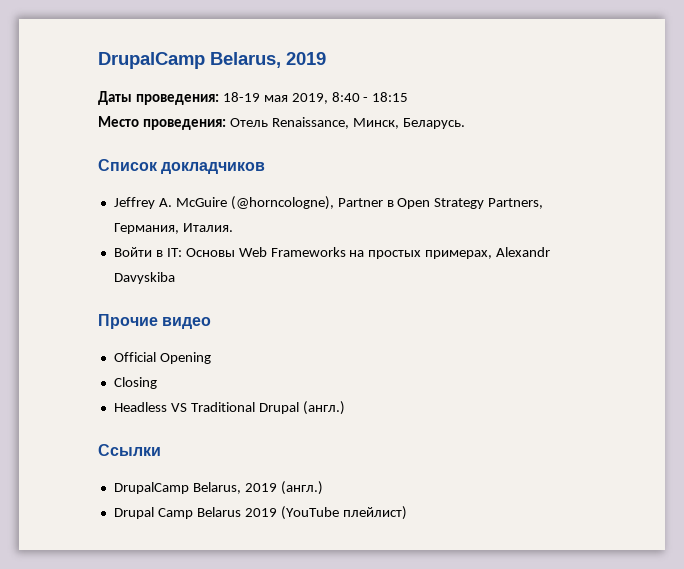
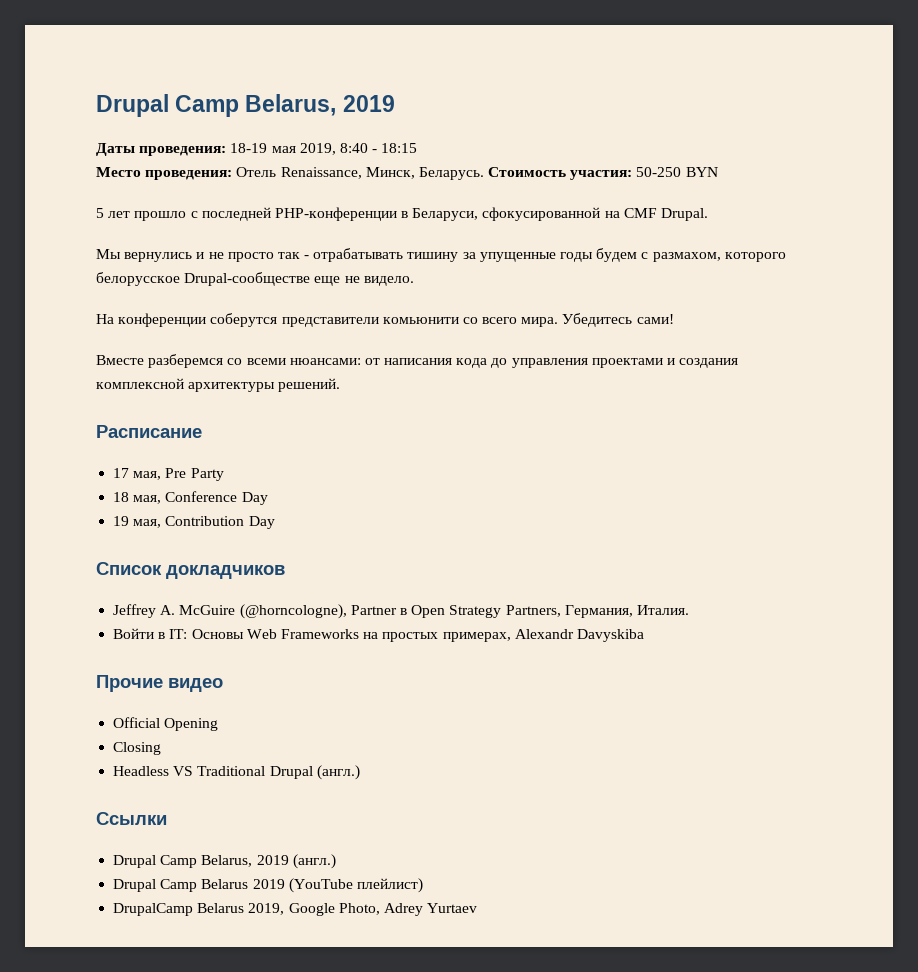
[98,52,205,69] DrupalCamp -> [96,94,240,117] Drupal Camp
(465, 123) none -> [488,167,718,180] [96,207,709,221] [96,248,786,262] [96,272,414,286] [96,313,674,327] [96,354,739,368] [96,378,341,392] [96,425,202,438] [113,468,224,481] [113,491,268,505] [113,516,275,529] Стоимость участия: 50-250 BYN // 5 лет прошло с последней PHP-конференции в Беларуси, сфокусированной на CMF Drupal. // Мы вернулись и не просто так - отрабатывать тишину за упущенные годы будем с размахом, которого белорусское Drupal-сообществе еще не видело. // На конференции соберутся представители комьюнити со всего мира. Убедитесь сами! // Вместе разберемся со всеми нюансами: от написания кода до управления проектами и создания комплексной архитектуры решений. // Расписание // 17 мая, Pre Party // 18 мая, Сonference Day // 19 мая, Contribution Day
[113,482,189,494] DrupalCamp -> [113,855,198,868] Drupal Camp
(407, 513) none -> [113,903,478,916] // DrupalCamp Belarus 2019, Google Photo, Adrey Yurtaev

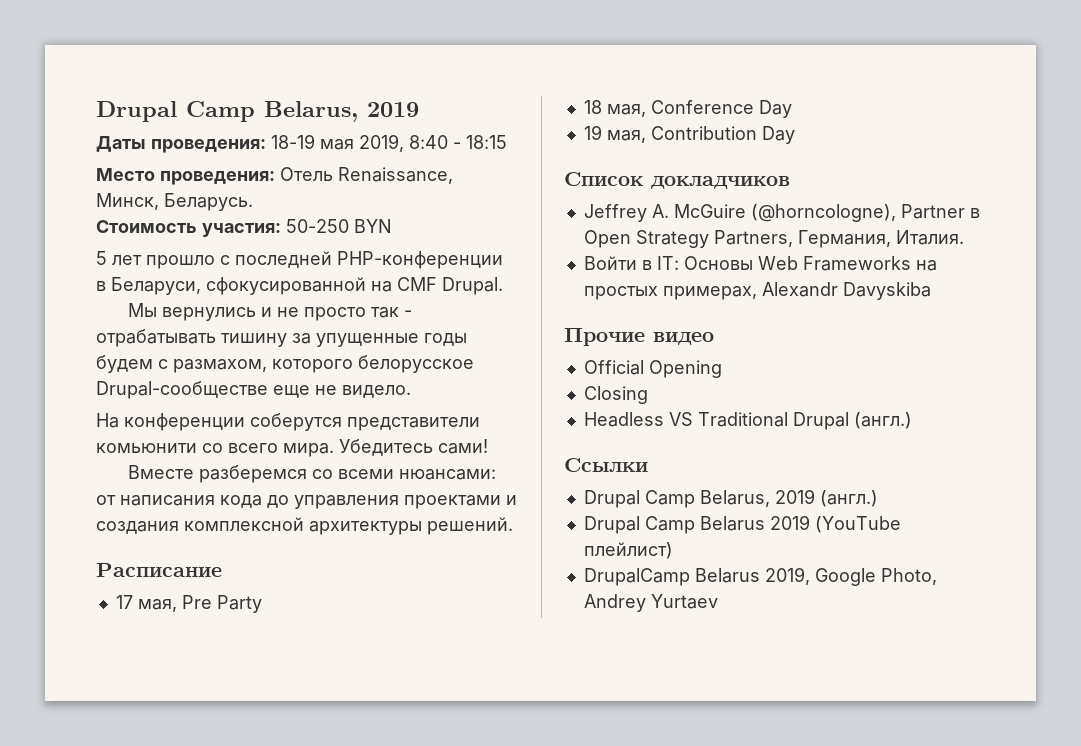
(484, 173) none -> (253, 202) //
[383,903,423,916] Adrey -> [583,594,646,612] Andrey

